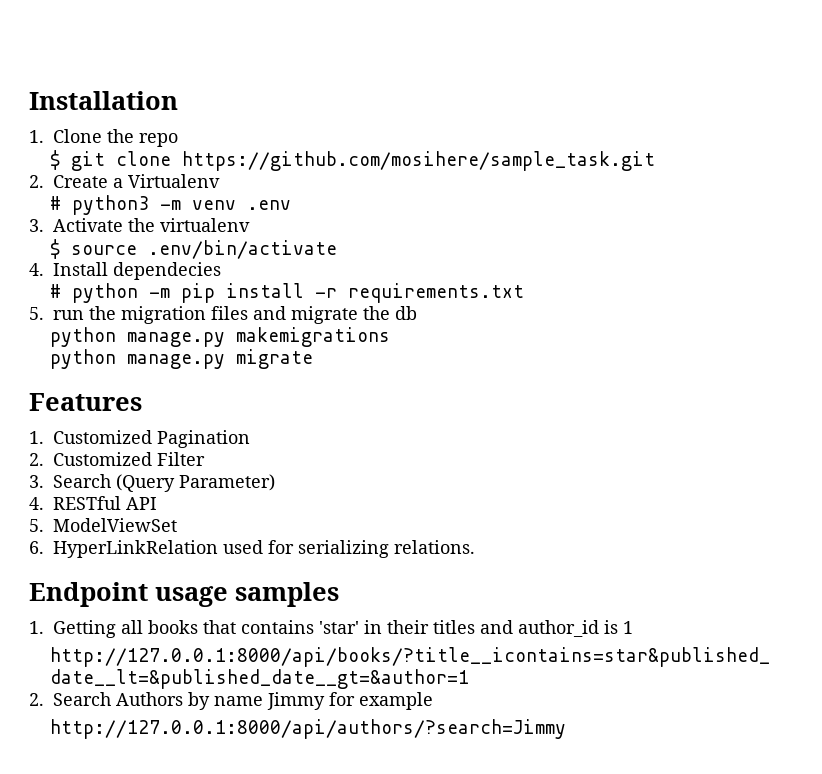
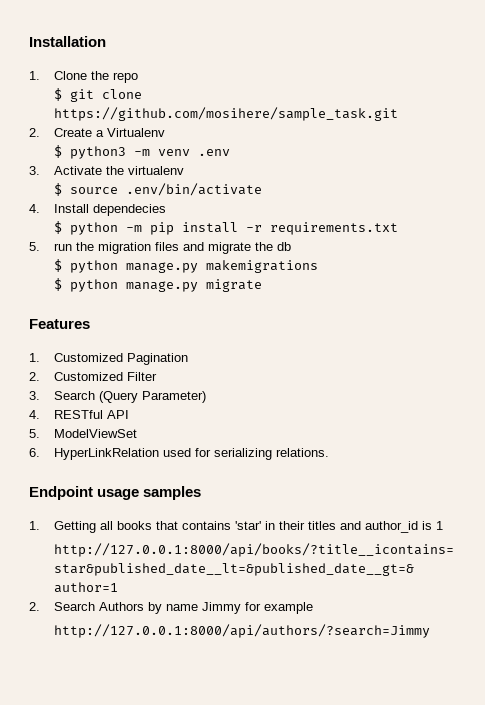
[49,196,61,210] # -> [54,145,63,158] $
[49,284,61,298] # -> [54,221,63,234] $
(417, 313) none -> [54,259,63,272] $
(390, 337) none -> [54,278,63,291] $

